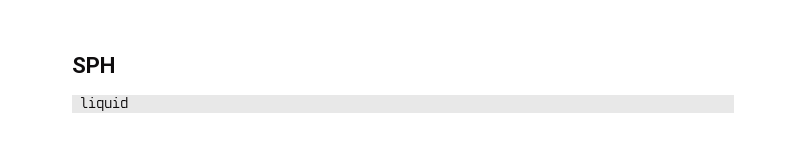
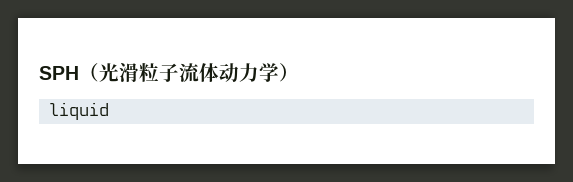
(115, 65) none -> [79,63,299,83] （光滑粒子流体动力学）

